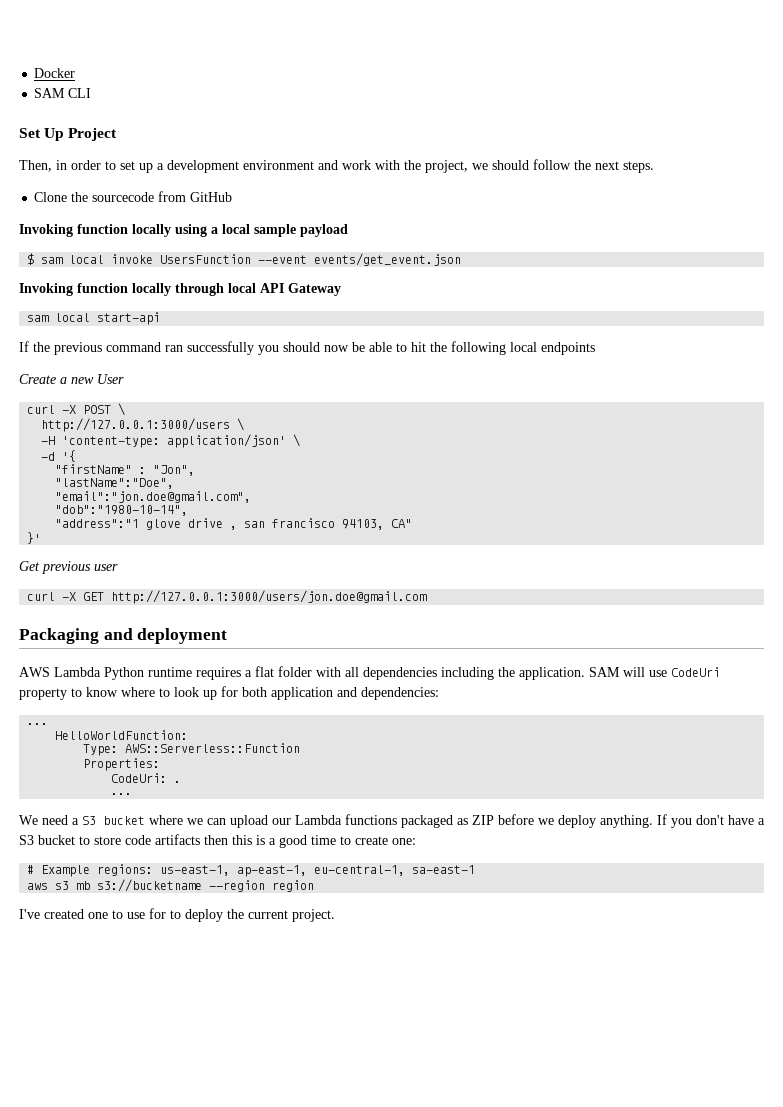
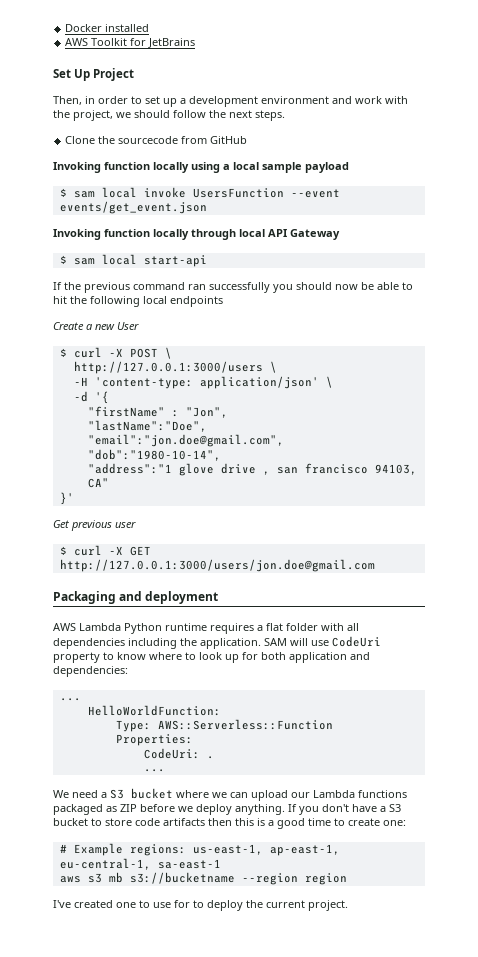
[34,88,92,98] // SAM CLI -> [105,24,150,32] [65,38,196,48] installed // AWS Toolkit for JetBrains
(341, 289) none -> [59,255,67,264] $
(124, 379) none -> [59,348,67,357] $
(118, 567) none -> [59,546,67,555] $

